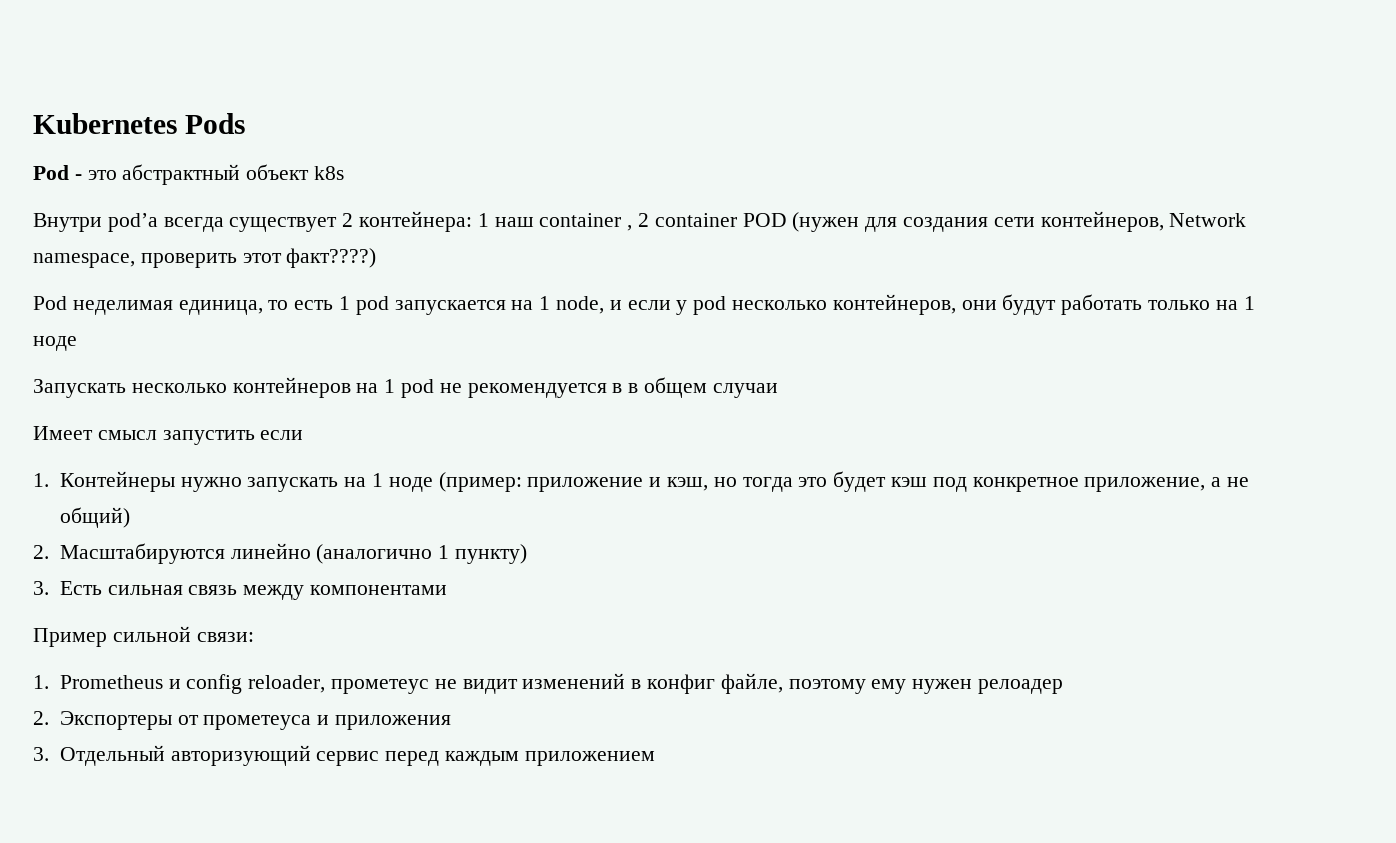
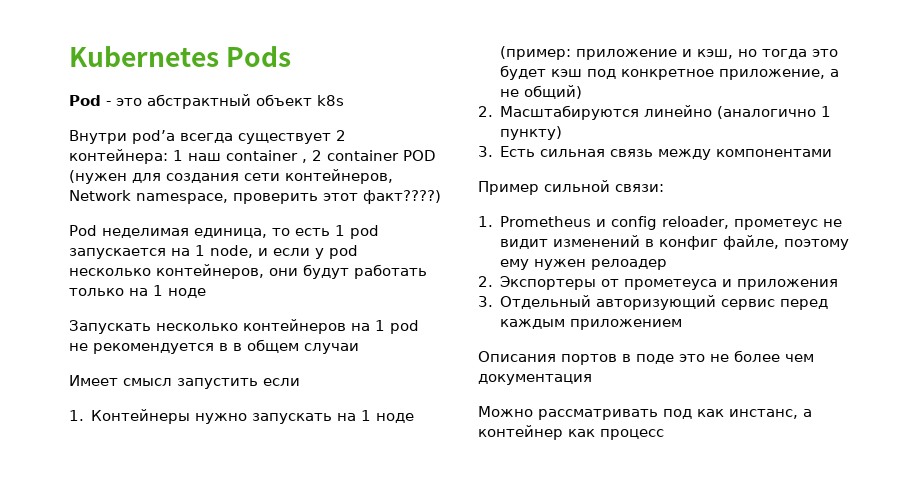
(655, 758) none -> [478,350,814,365] [478,374,592,385] [478,406,812,420] [478,425,664,440] // Описания портов в поде это не более чем документация // Можно рассматривать под как инстанс, а контейнер как процесс

